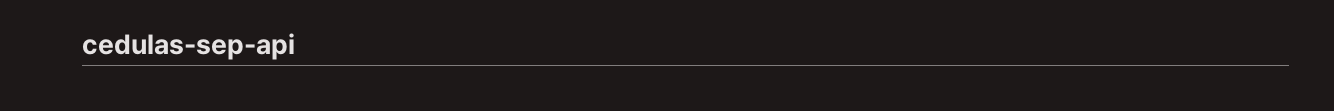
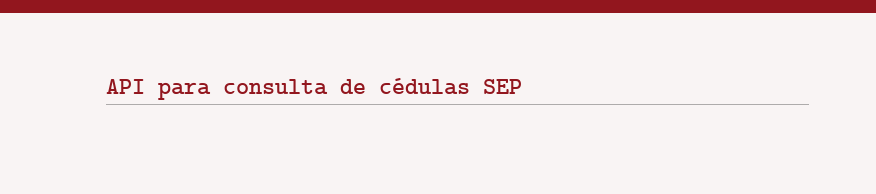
[82,33,295,60] cedulas-sep-api -> [106,78,522,100] API para consulta de cédulas SEP

